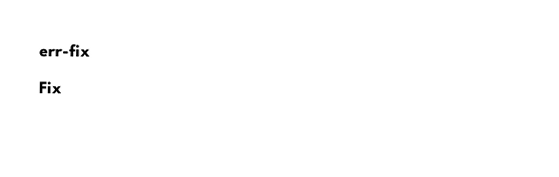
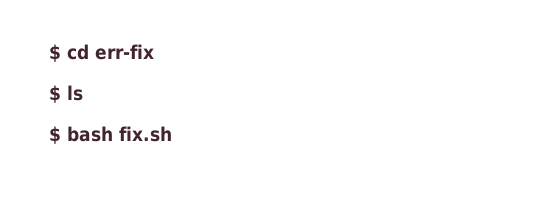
(39, 50) none -> [49,44,89,62] $ cd
[38,81,63,94] Fix -> [49,85,83,103] [49,126,172,144] $ ls // $ bash fix.sh

